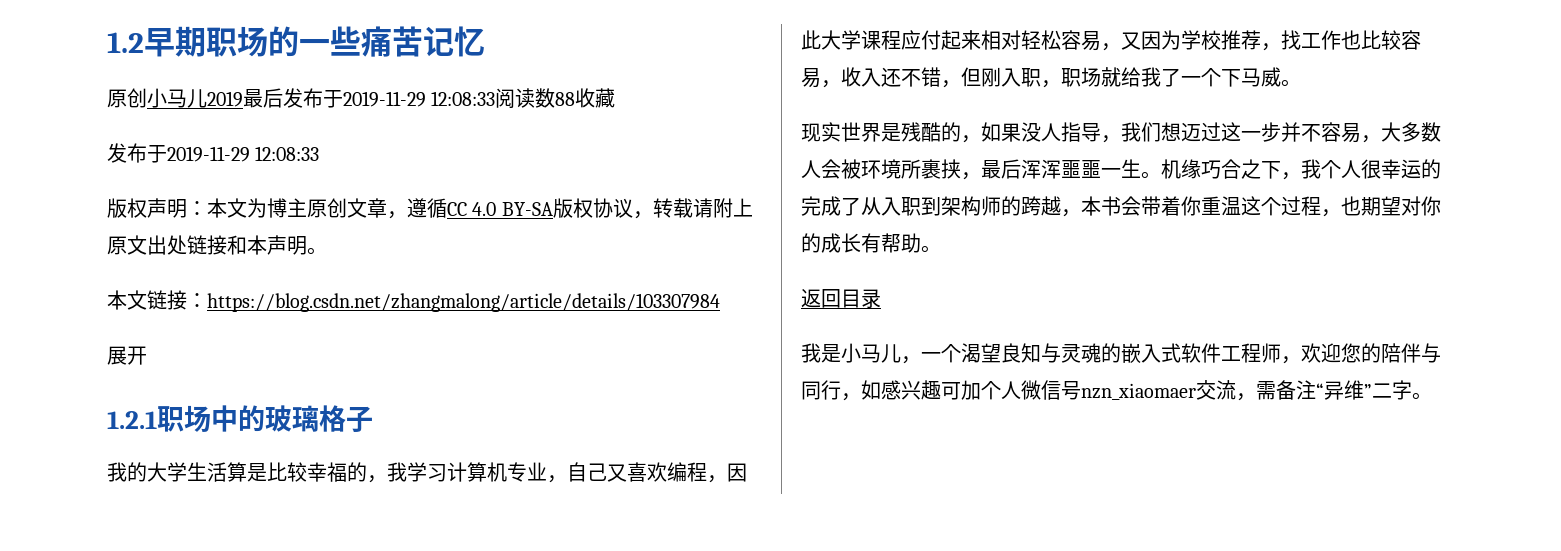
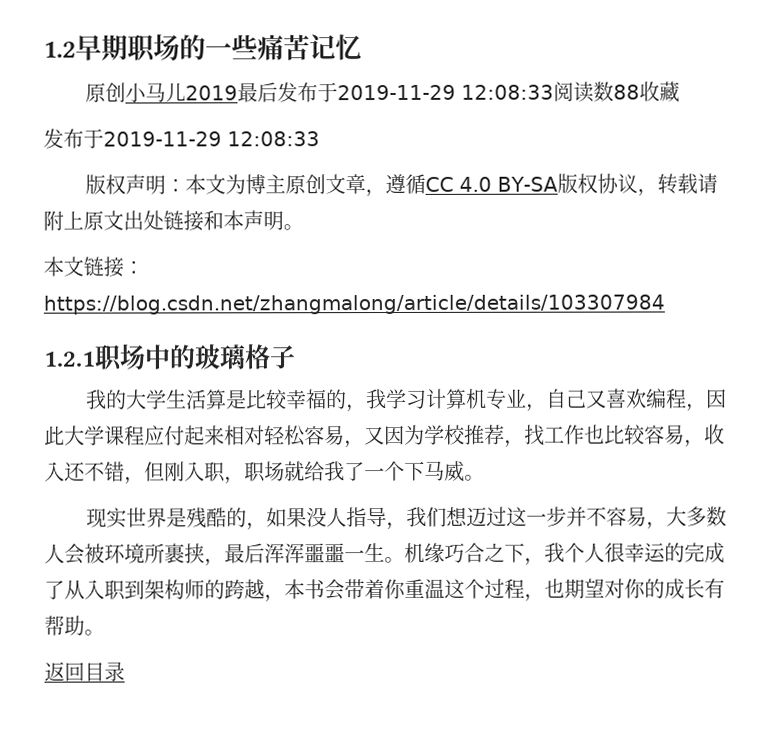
[107,346,147,365] // 展开 -> (665, 304) none
[801,343,1441,364] [801,380,1432,401] // 我是小马儿，一个渴望良知与灵魂的嵌入式软件工程师，欢迎您的陪伴与同行，如感兴趣可加个人微信号nzn_xiaomaer交流，需备注“异维”二字。 -> (125, 671) none

